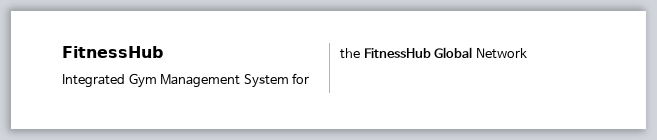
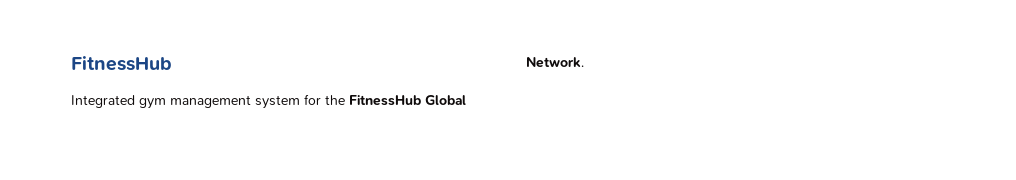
[128,73,289,88] Gym Management System -> [139,95,300,109] gym management system
[475,48,527,59] Network -> [526,57,584,68] Network.

